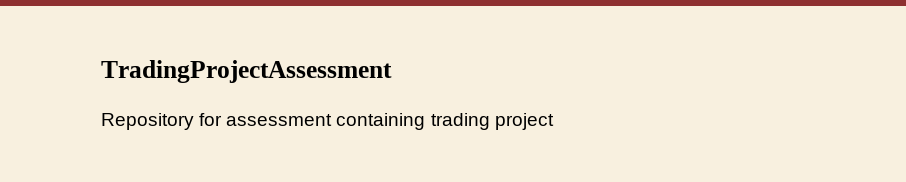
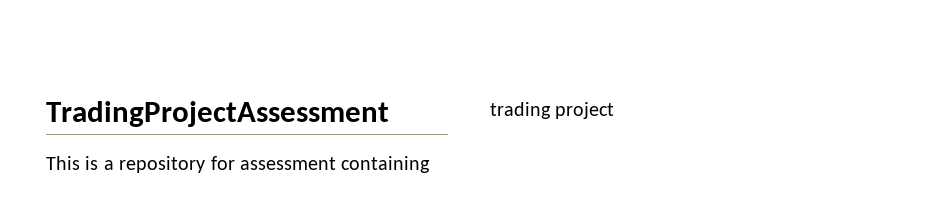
[101,113,194,130] Repository -> [46,156,206,173] This is a repository

